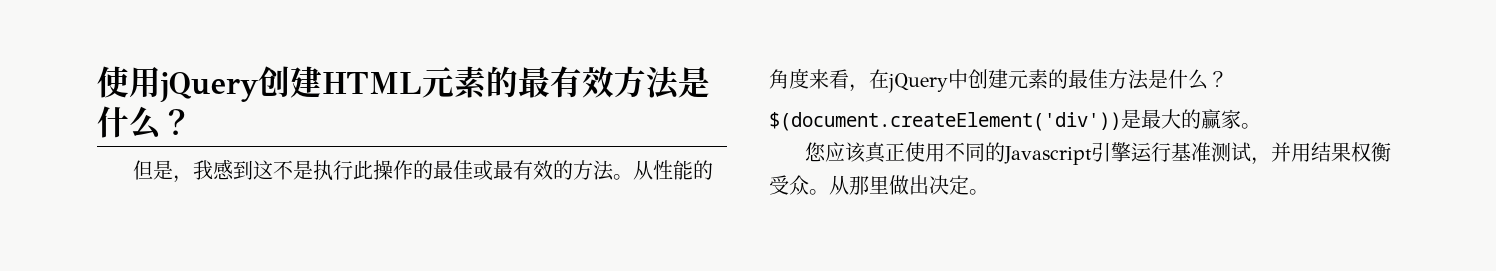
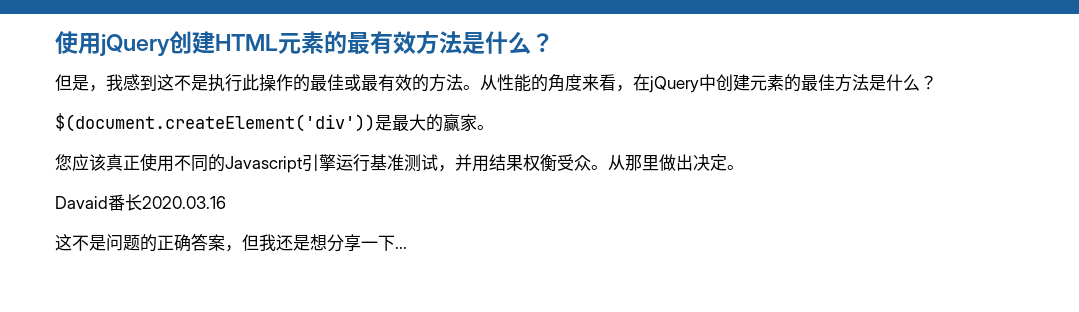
(989, 192) none -> [55,194,226,211] [55,233,407,252] // Davaid番长2020.03.16 // 这不是问题的正确答案，但我还是想分享一下...

